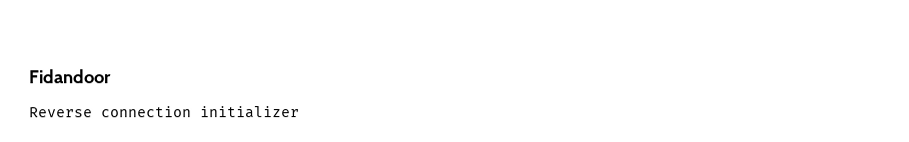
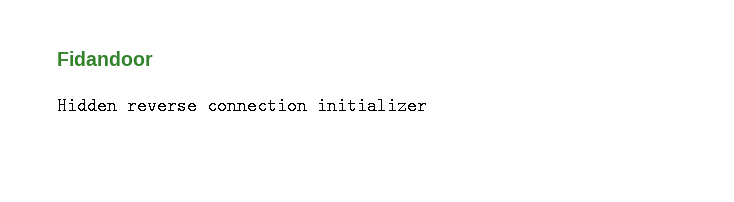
[29,107,93,118] Reverse -> [57,97,197,115] Hidden reverse

